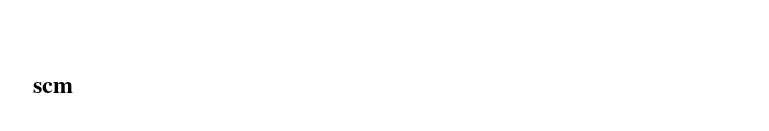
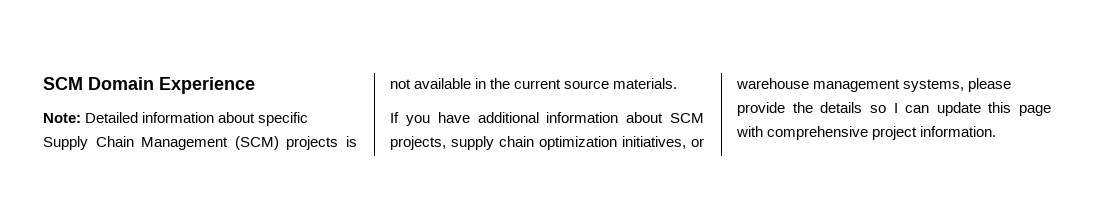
[33,82,73,93] scm -> [43,77,255,94] [43,112,309,126] [43,136,357,150] [390,78,678,89] [390,112,704,126] [390,136,704,150] [736,78,1012,92] [737,102,1051,116] [736,126,997,140] SCM Domain Experience // Note: Detailed information about specific Supply Chain Management (SCM) projects is not available in the current source materials. // If you have additional information about SCM projects, supply chain optimization initiatives, or warehouse management systems, please provide the details so I can update this page with comprehensive project information.

